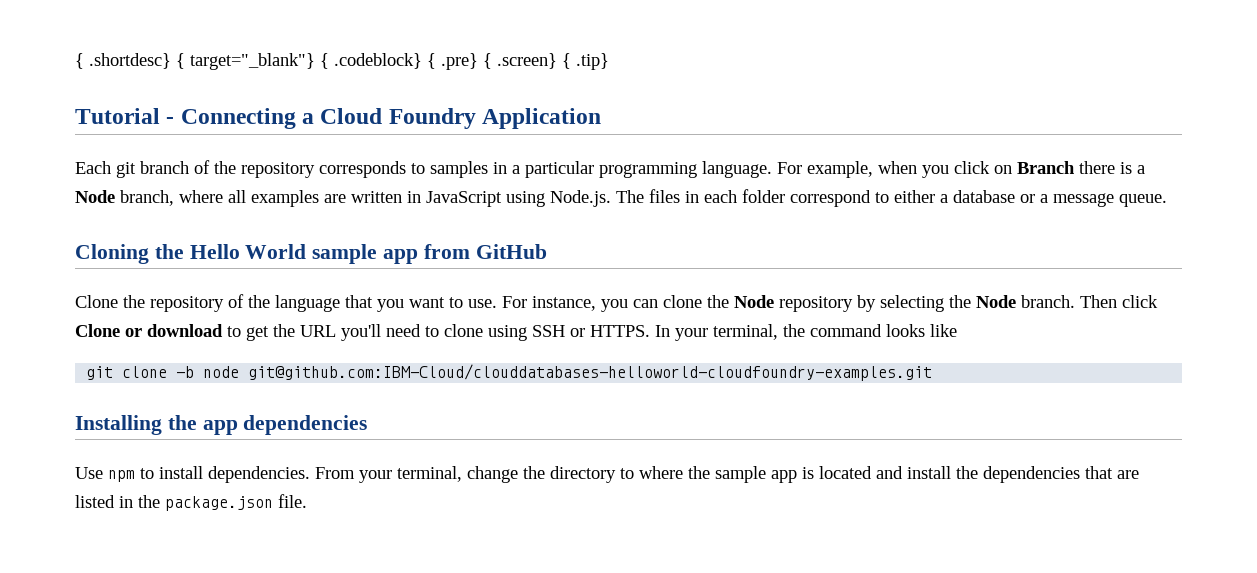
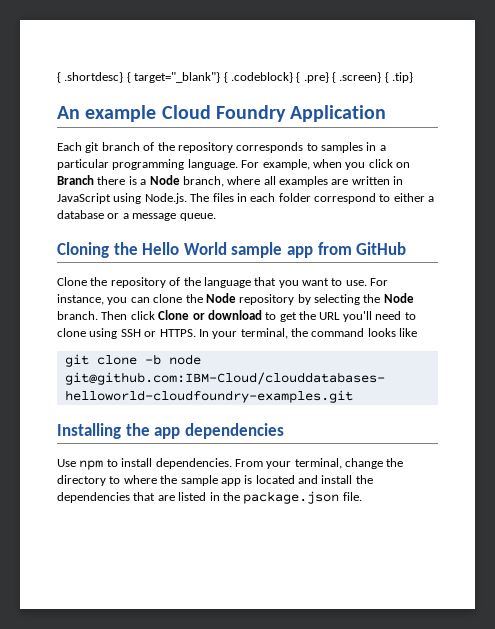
[75,108,315,129] Tutorial - Connecting a -> [57,105,157,122] An example

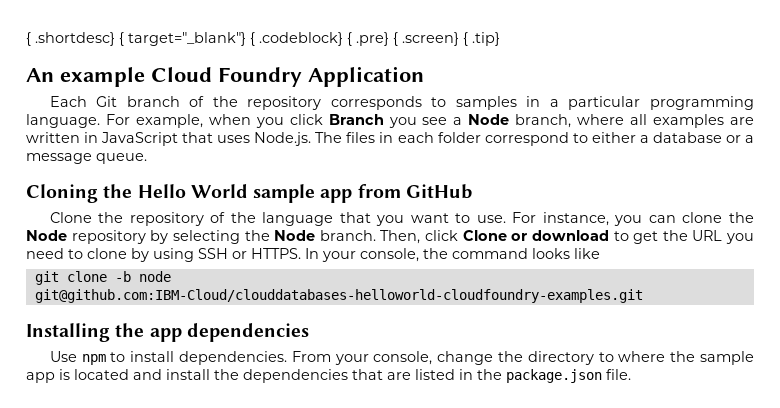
[85,142,100,153] git -> [96,96,118,107] Git
[396,162,410,168] [57,175,137,185] on Branch there is -> [328,114,448,128] Branch you see
[113,193,142,204] using -> [182,132,251,143] that uses
[101,311,128,320] Then -> [380,230,421,244] Then,
[342,311,372,322] you'll -> [726,233,754,244] you
(86, 332) none -> [131,248,149,262] by
[240,328,288,339] terminal, -> [360,248,419,262] console,
[294,458,342,469] terminal, -> [373,351,433,365] console,

